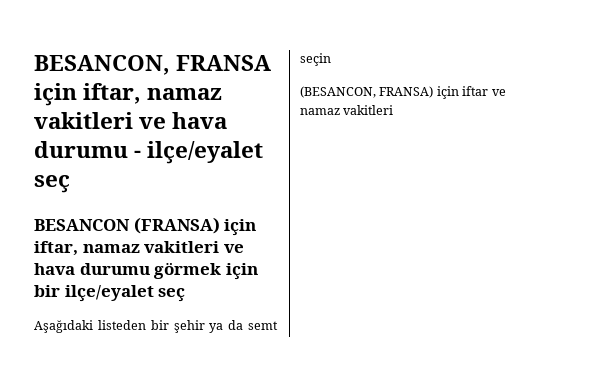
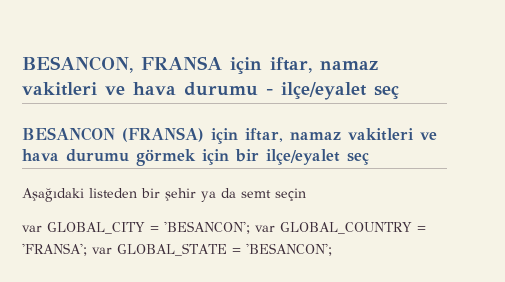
[300,86,506,99] [300,105,394,115] (BESANCON, FRANSA) için iftar ve namaz vakitleri -> [22,221,426,234] [22,243,332,256] var GLOBAL_CITY = 'BESANCON'; var GLOBAL_COUNTRY = 'FRANSA'; var GLOBAL_STATE = 'BESANCON';

